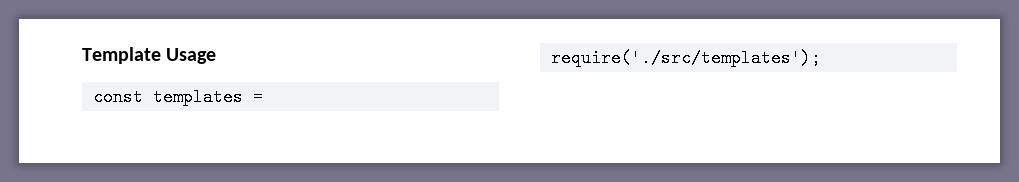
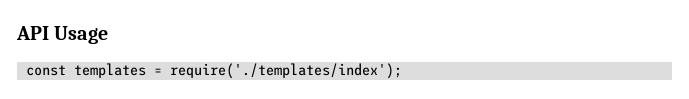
[82,47,161,64] Template -> [16,26,49,40] API
[550,49,821,67] require('./src/templates'); -> [169,63,402,79] require('./templates/index');

